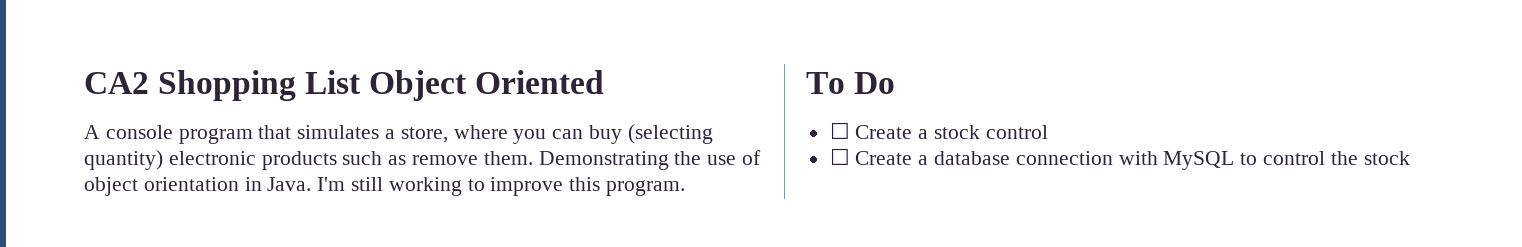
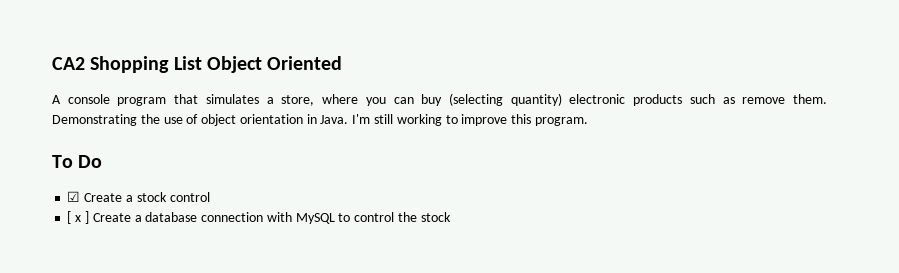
[829,122,850,139] ☐ -> [67,191,81,202] ☑
[829,148,850,165] ☐ -> [67,211,89,224] [ x ]

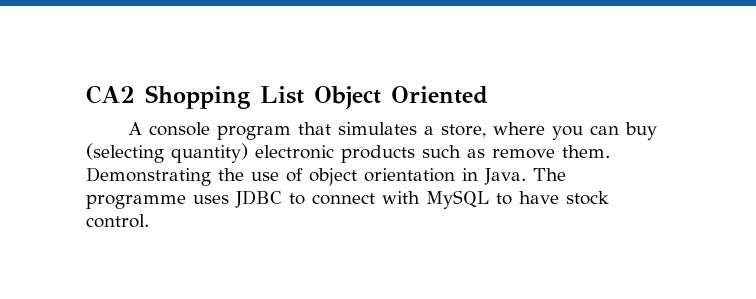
[352,114,588,126] [52,155,103,168] [67,191,210,202] [67,211,451,224] I'm still working to improve this program. // To Do // ☑ Create a stock control // [ x ] Create a database connection with MySQL to control the stock -> [533,168,566,181] [86,190,609,209] [86,214,149,228] The programme uses JDBC to connect with MySQL to have stock control.

